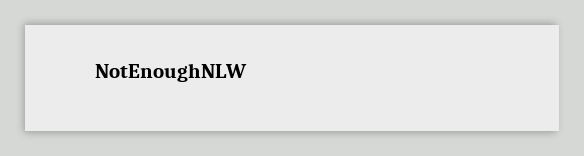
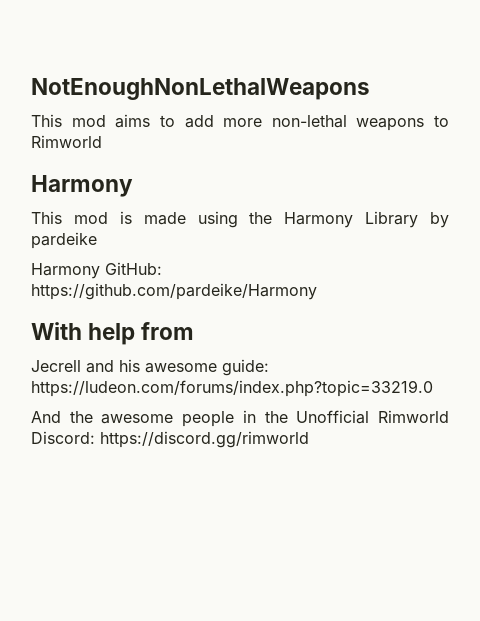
[95,63,247,82] NotEnoughNLW -> [31,78,370,100] [31,114,449,131] [31,135,102,148] [31,175,133,197] [31,211,449,228] [31,232,97,249] [31,262,162,279] [31,283,317,300] [31,322,195,345] [31,359,269,376] [31,380,433,397] [31,410,450,427] [31,431,309,448] NotEnoughNonLethalWeapons // This mod aims to add more non-lethal weapons to Rimworld // Harmony // This mod is made using the Harmony Library by pardeike // Harmony GitHub: https://github.com/pardeike/Harmony // With help from // Jecrell and his awesome guide: https://ludeon.com/forums/index.php?topic=33219.0 // And the awesome people in the Unofficial Rimworld Discord: https://discord.gg/rimworld

